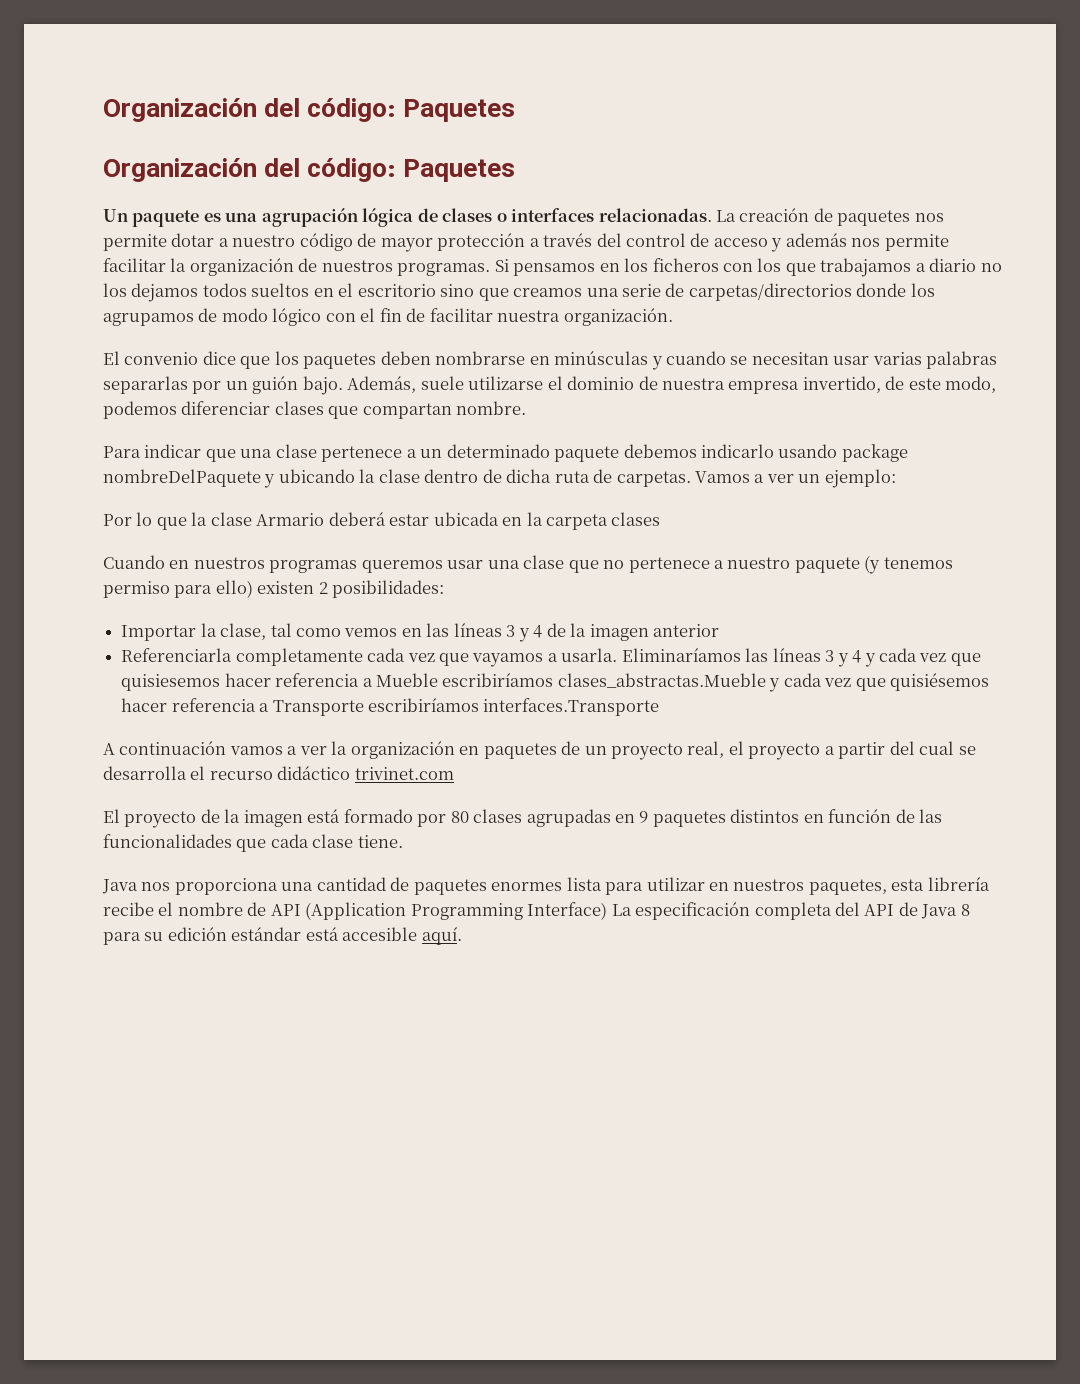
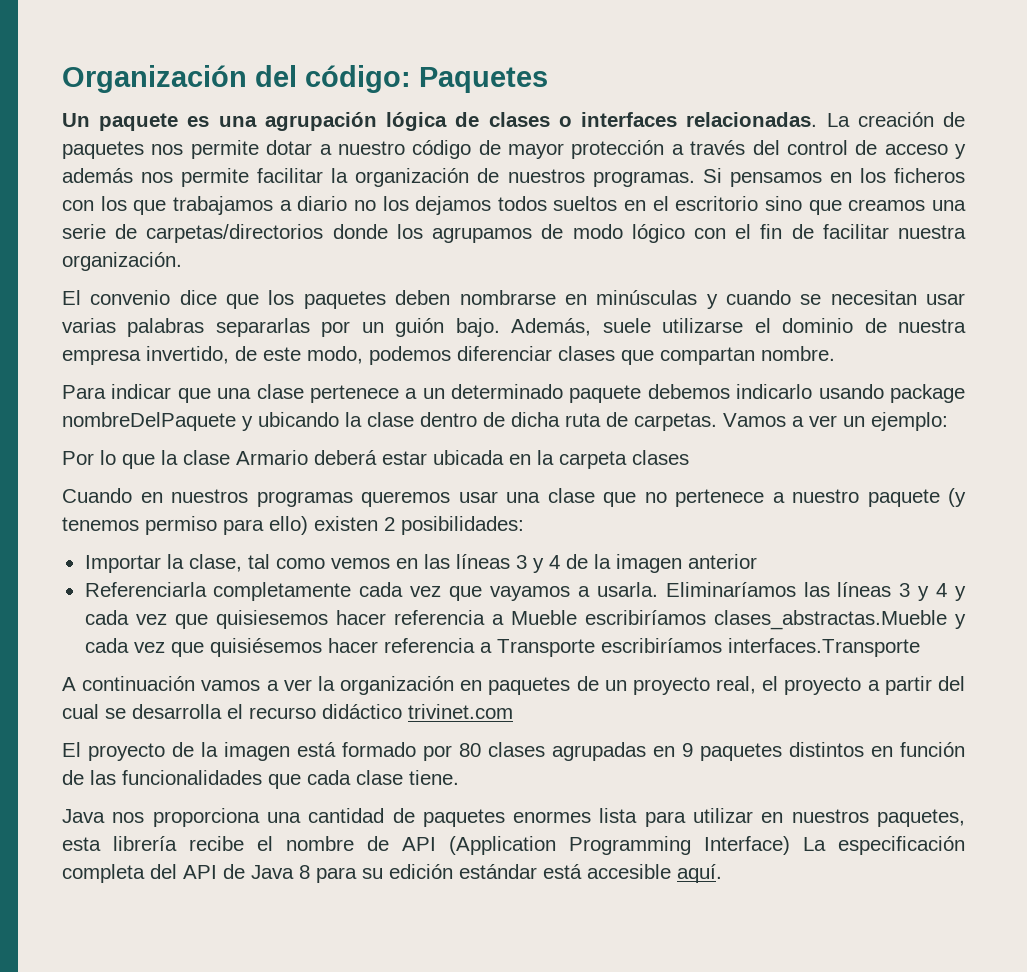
[103,98,516,122] [103,158,516,182] Organización del código: Paquetes // Organización del código: Paquetes -> [62,65,548,93] Organización del código: Paquetes

